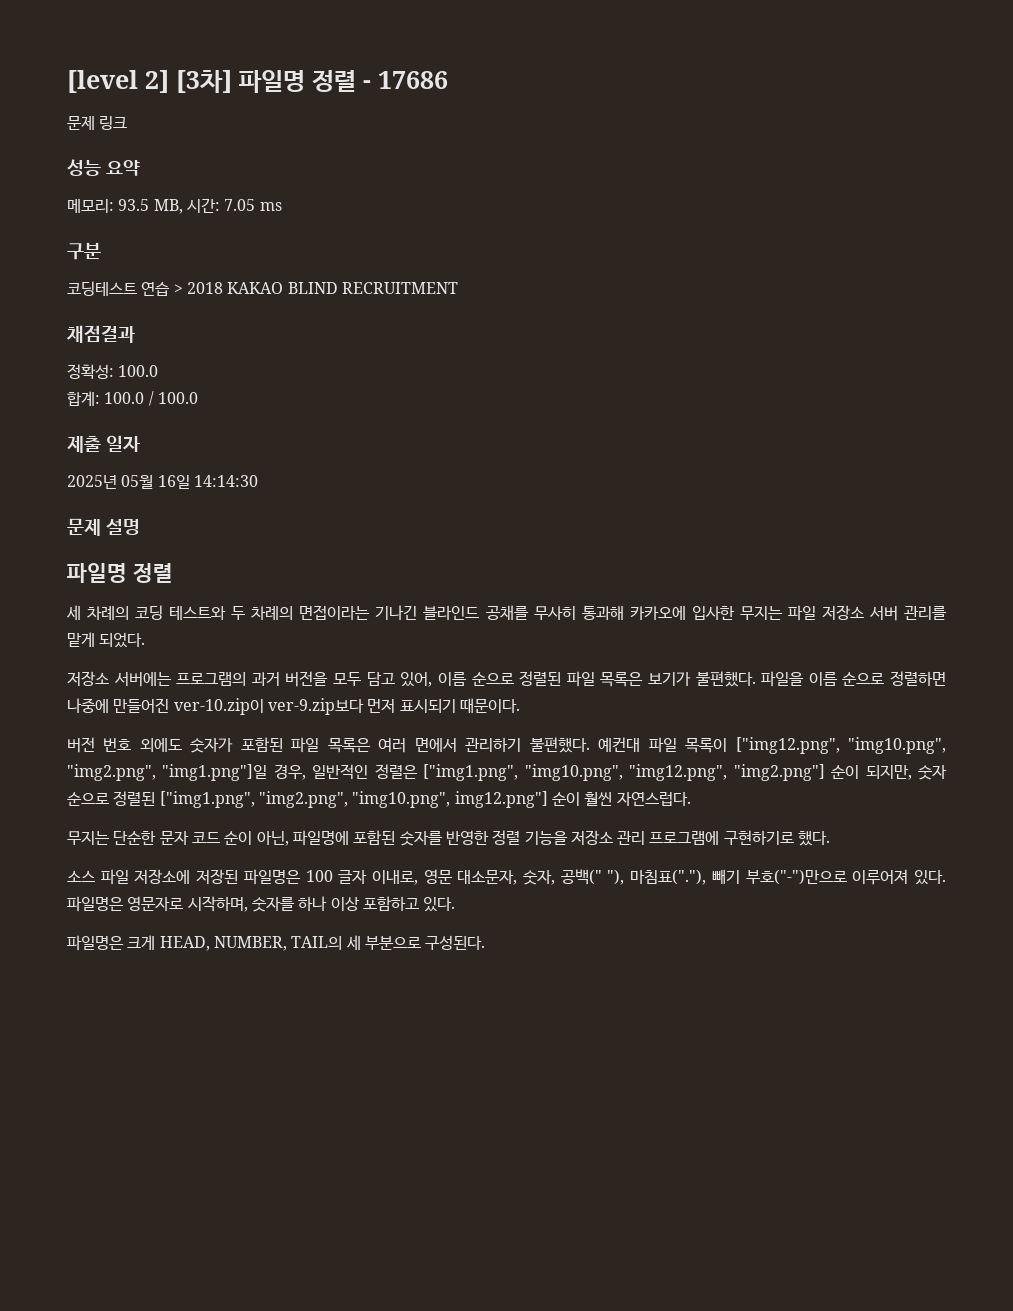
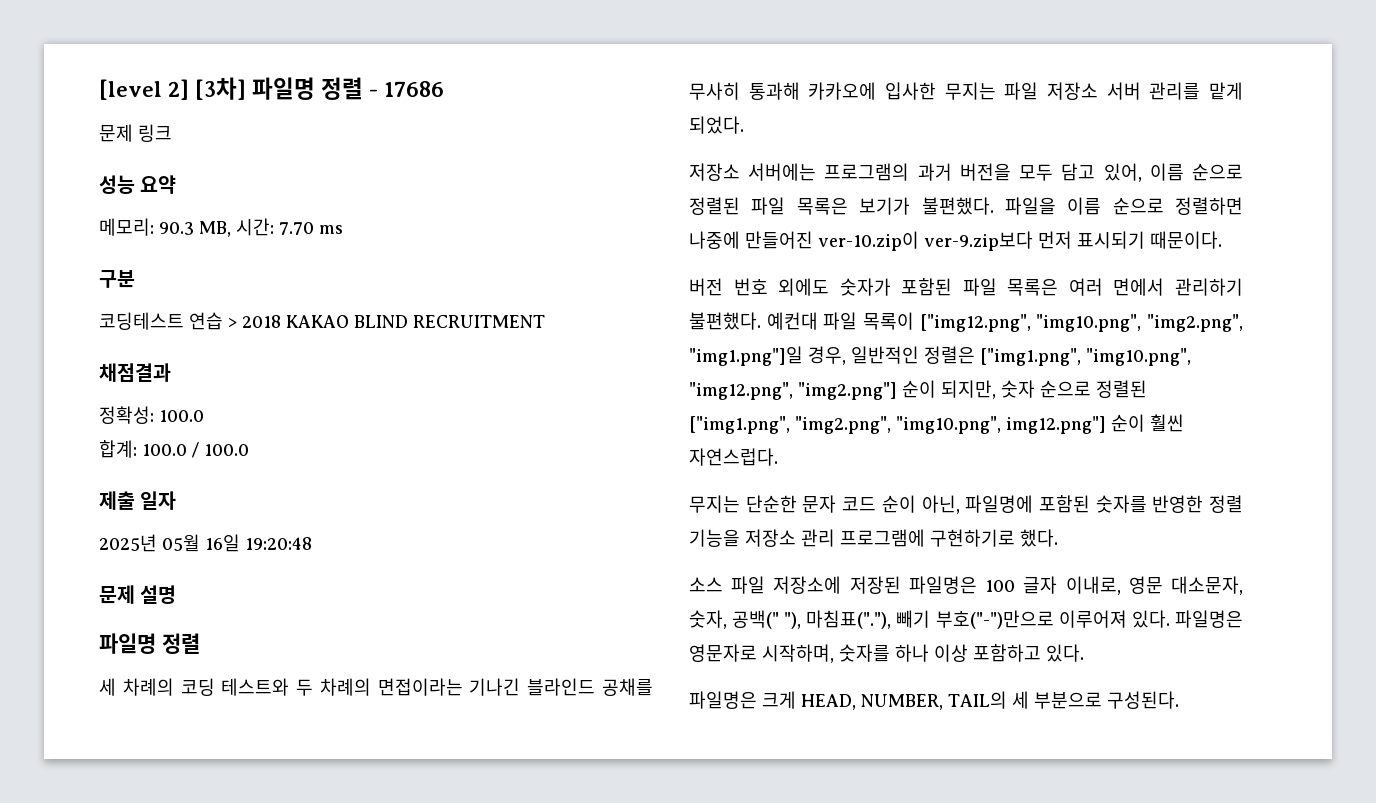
[118,199,150,211] 93.5 -> [159,222,194,235] 90.3
[224,199,256,211] 7.05 -> [279,222,314,235] 7.70
[193,475,258,487] 14:14:30 -> [245,537,312,550] 19:20:48

